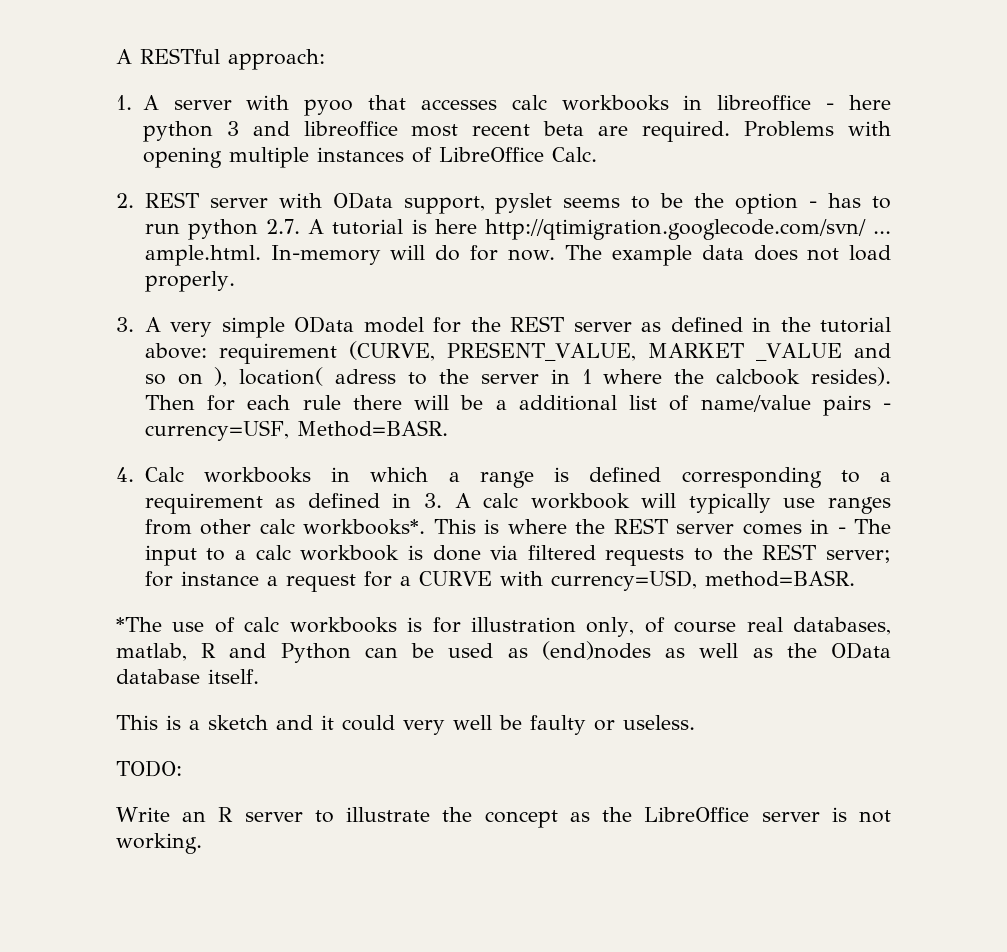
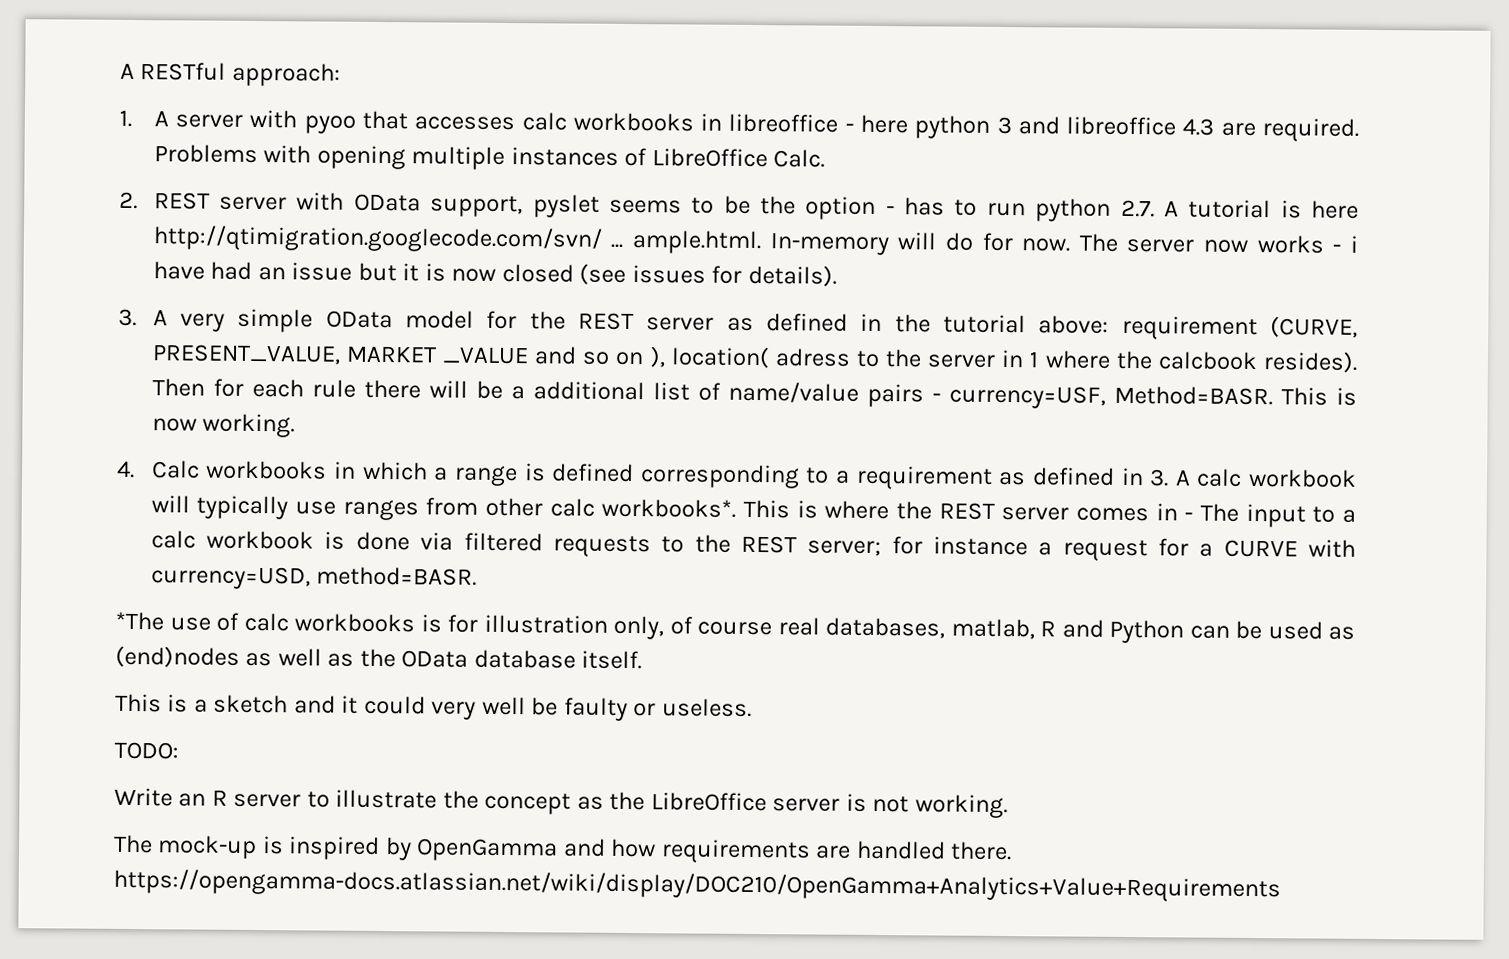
[411,121,585,137] most recent beta -> [1182,118,1215,136] 4.3
[611,245,891,266] [144,271,235,292] example data does not load properly. -> [1126,235,1359,254] [152,261,837,287] server now works - i have had an issue but it is now closed (see issues for details).
(448, 428) none -> [1280,387,1357,406] [151,413,296,438] This is now working.
(202, 843) none -> [113,834,1013,864] [113,868,1281,903] // The mock-up is inspired by OpenGamma and how requirements are handled there. https://opengamma-docs.atlassian.net/wiki/display/DOC210/OpenGamma+Analytics+Value+Requirements

